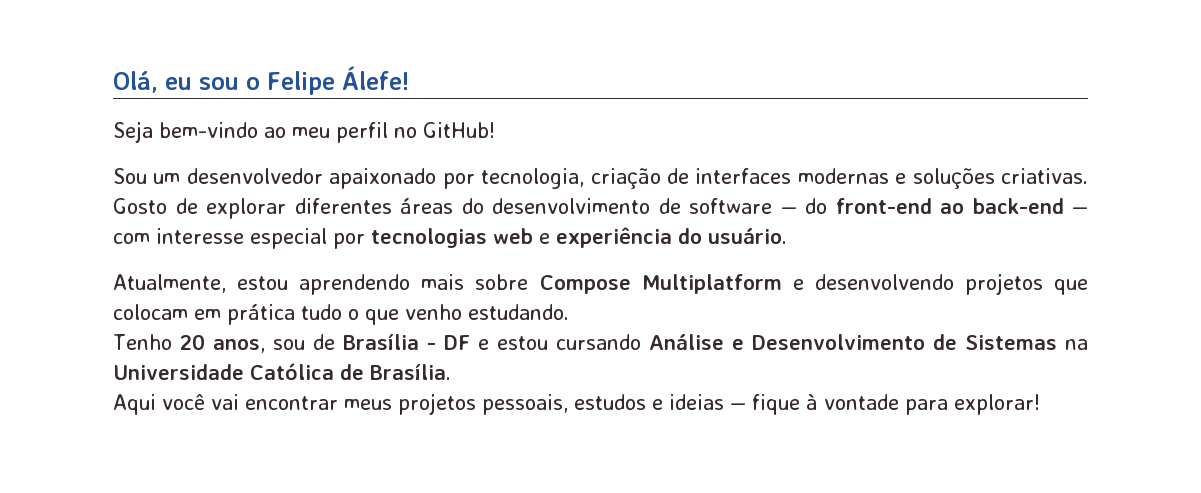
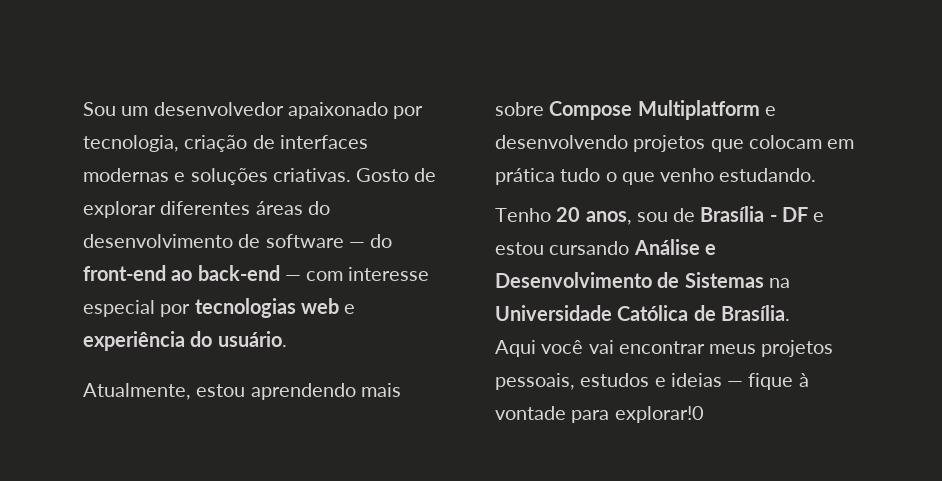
[113,66,409,95] [113,121,495,143] Olá, eu sou o Felipe Álefe! // Seja bem-vindo ao meu perfil no GitHub! // -> (83, 109) none
[954,394,1040,415] explorar! -> [614,406,704,423] explorar!0

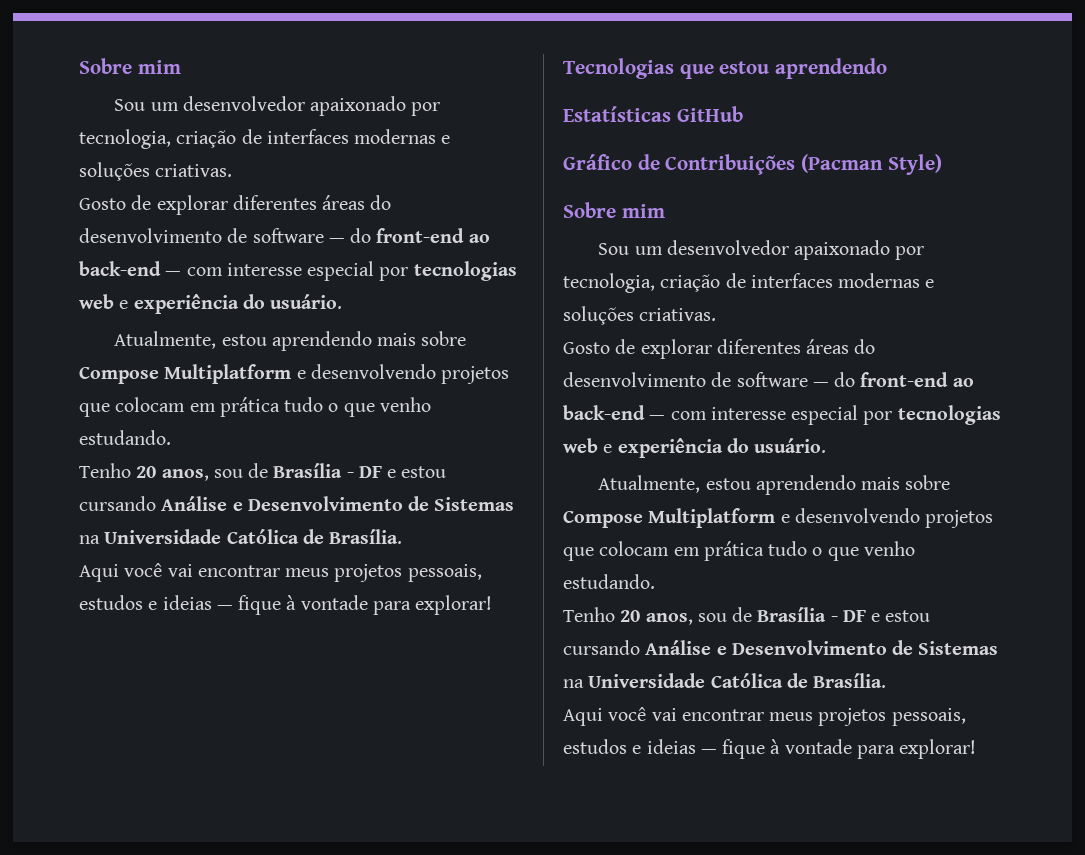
(83, 109) none -> [79,58,181,74] Sobre mim //
(351, 175) none -> (233, 170) //
[614,406,704,423] explorar!0 -> [415,595,493,615] [563,58,888,79] [563,106,743,122] [563,154,942,175] [563,202,665,218] [598,240,925,260] [563,273,935,293] [563,306,717,325] [563,339,876,359] [563,372,974,387] [563,405,1001,425] [563,438,827,458] [598,475,951,495] [563,508,994,528] [563,541,915,561] [563,574,655,589] [563,607,931,625] [563,640,999,655] [563,673,887,688] [563,707,966,726] [563,739,977,759] explorar! // Tecnologias que estou aprendendo // Estatísticas GitHub // Gráfico de Contribuições (Pacman Style) // Sobre mim // Sou um desenvolvedor apaixonado por tecnologia, criação de interfaces modernas e soluções criativas. // Gosto de explorar diferentes áreas do desenvolvimento de software — do front-end ao back-end — com interesse especial por tecnologias web e experiência do usuário. // Atualmente, estou aprendendo mais sobre Compose Multiplatform e desenvolvendo projetos que colocam em prática tudo o que venho estudando. // Tenho 20 anos, sou de Brasília - DF e estou cursando Análise e Desenvolvimento de Sistemas na Universidade Católica de Brasília. // Aqui você vai encontrar meus projetos pessoais, estudos e ideias — fique à vontade para explorar!

